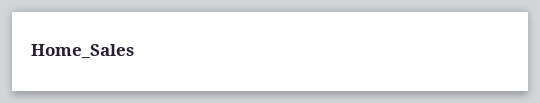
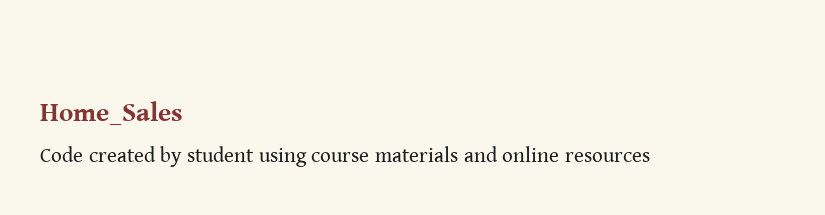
(134, 51) none -> [40,146,651,167] // Code created by student using course materials and online resources

